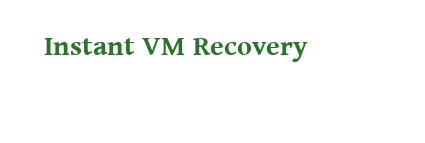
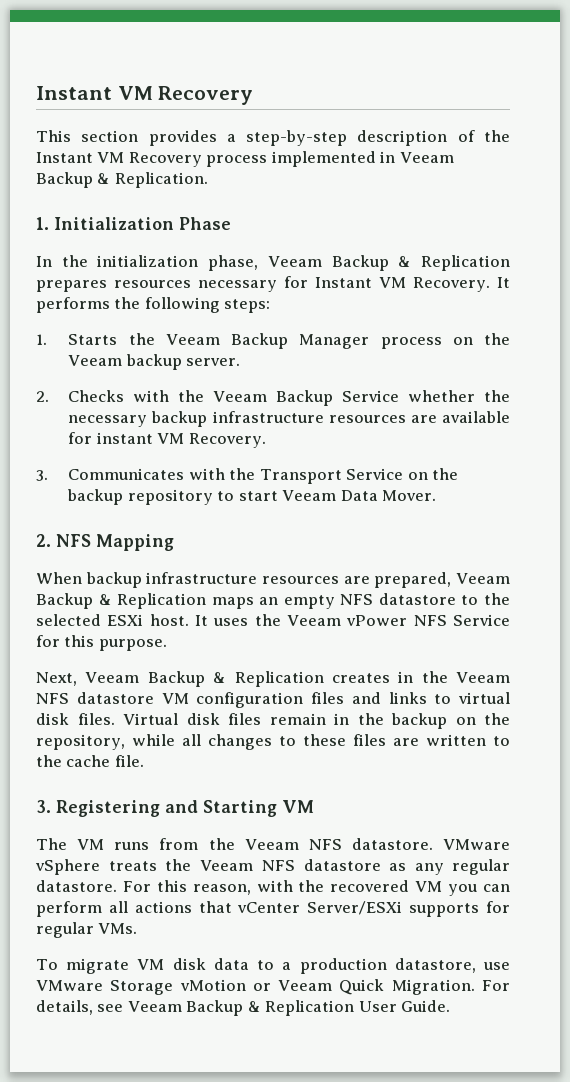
[44,38,308,62] Instant VM Recovery -> [36,86,254,105] [36,130,510,146] [36,151,454,167] [36,172,208,188] [36,217,231,230] [36,255,510,271] [36,276,510,292] [36,297,271,313] [36,333,511,349] [68,354,241,370] [36,390,510,406] [68,411,510,427] [68,432,266,448] [36,468,459,484] [67,489,437,505] [36,534,174,551] [36,572,511,588] [36,593,510,609] [36,614,511,626] [36,635,167,651] [36,671,511,687] [36,692,510,708] [36,713,510,729] [36,734,510,750] [36,755,144,767] [36,800,314,817] [36,838,510,850] [35,859,510,875] [36,880,511,896] [36,901,510,917] [36,922,138,938] [36,958,510,974] [36,979,510,995] [36,1000,451,1016] Instant VM Recovery // This section provides a step-by-step description of the Instant VM Recovery process implemented in Veeam Backup & Replication. // 1. Initialization Phase // In the initialization phase, Veeam Backup & Replication prepares resources necessary for Instant VM Recovery. It performs the following steps: // 1. Starts the Veeam Backup Manager process on the Veeam backup server. // 2. Checks with the Veeam Backup Service whether the necessary backup infrastructure resources are available for instant VM Recovery. // 3. Communicates with the Transport Service on the backup repository to start Veeam Data Mover. // 2. NFS Mapping // When backup infrastructure resources are prepared, Veeam Backup & Replication maps an empty NFS datastore to the selected ESXi host. It uses the Veeam vPower NFS Service for this purpose. // Next, Veeam Backup & Replication creates in the Veeam NFS datastore VM configuration files and links to virtual disk files. Virtual disk files remain in the backup on the repository, while all changes to these files are written to the cache file. // 3. Registering and Starting VM // The VM runs from the Veeam NFS datastore. VMware vSphere treats the Veeam NFS datastore as any regular datastore. For this reason, with the recovered VM you can perform all actions that vCenter Server/ESXi supports for regular VMs. // To migrate VM disk data to a production datastore, use VMware Storage vMotion or Veeam Quick Migration. For details, see Veeam Backup & Replication User Guide.

